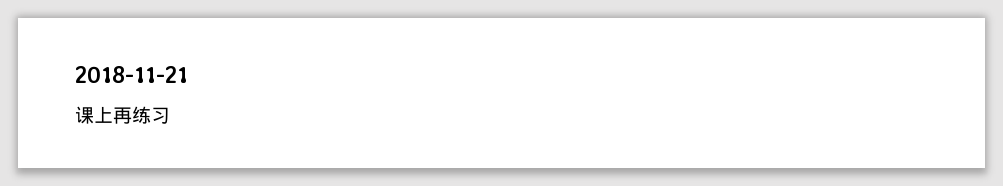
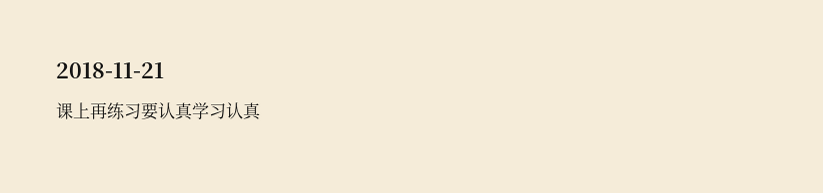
(170, 115) none -> [141,102,262,121] 要认真学习认真

